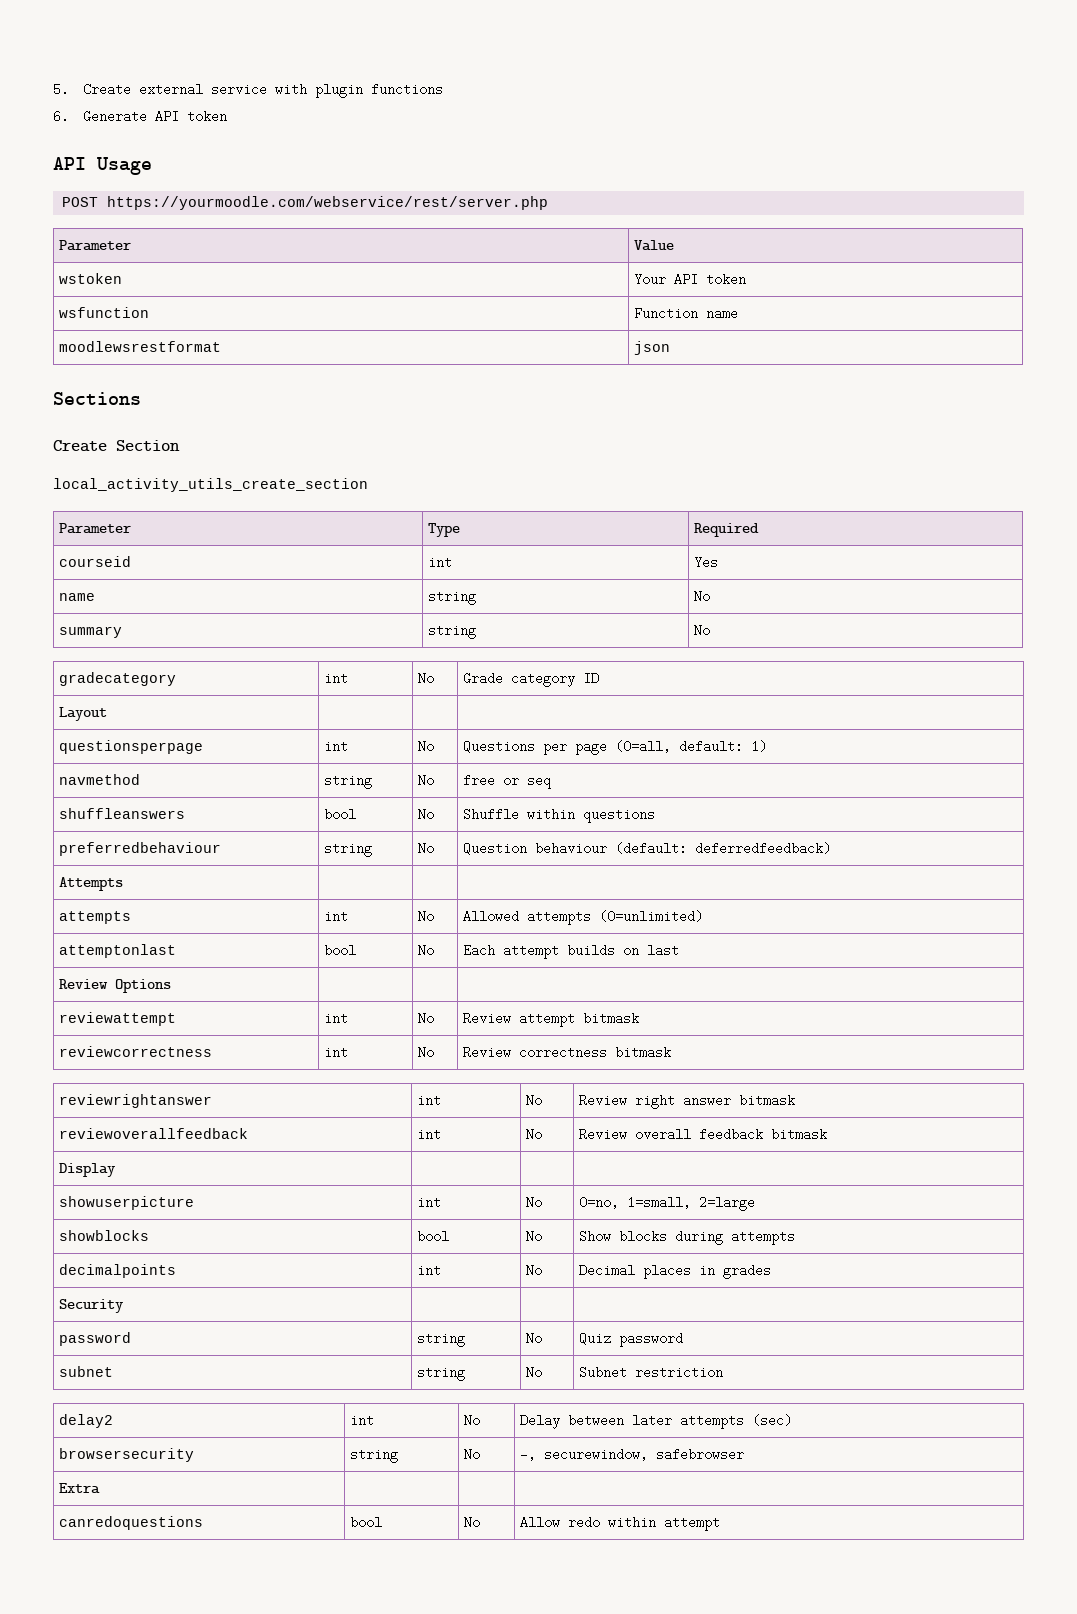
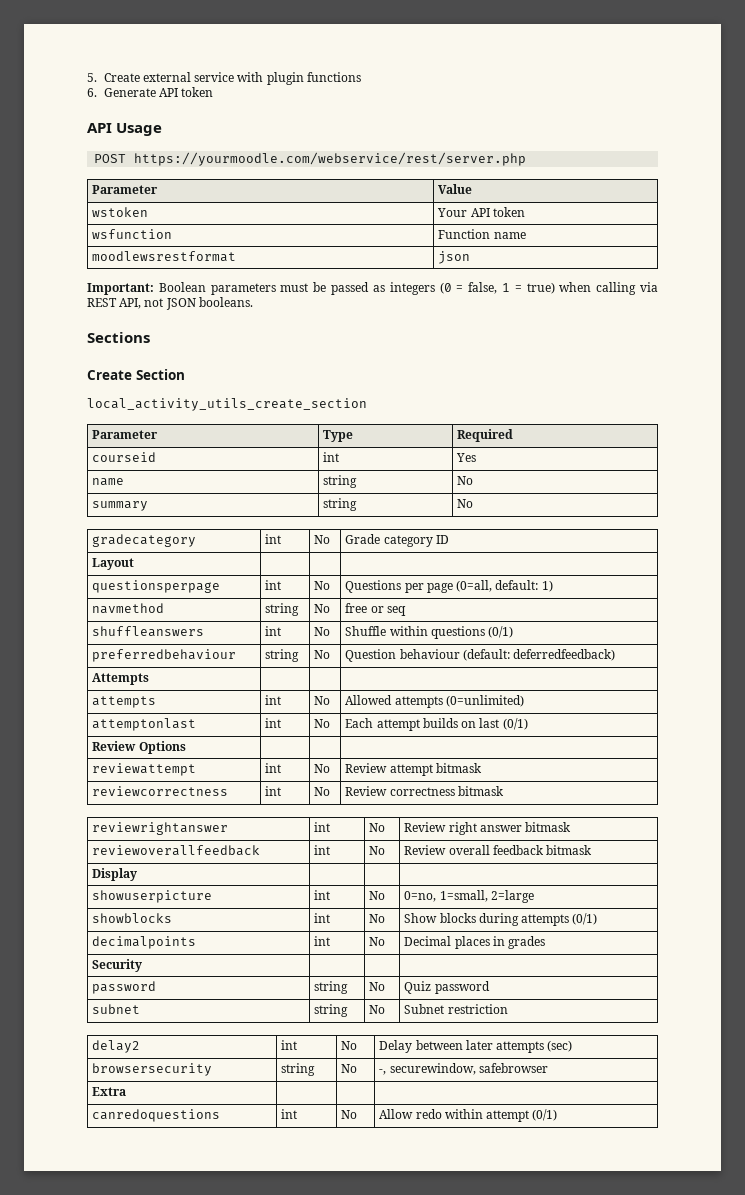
(671, 348) none -> [87,282,658,295] [87,297,253,310] // Important: Boolean parameters must be passed as integers (0 = false, 1 = true) when calling via REST API, not JSON booleans.
[324,808,357,821] bool -> [265,626,282,636] int
(656, 815) none -> [488,626,514,638] (0/1)
[324,944,357,957] bool -> [265,718,282,728] int
(680, 950) none -> [502,718,528,730] (0/1)
[417,1230,450,1243] bool -> [314,913,331,923] int
(796, 1237) none -> [572,913,598,925] (0/1)
[350,1516,383,1529] bool -> [281,1109,298,1119] int
(721, 1523) none -> [532,1109,558,1121] (0/1)

